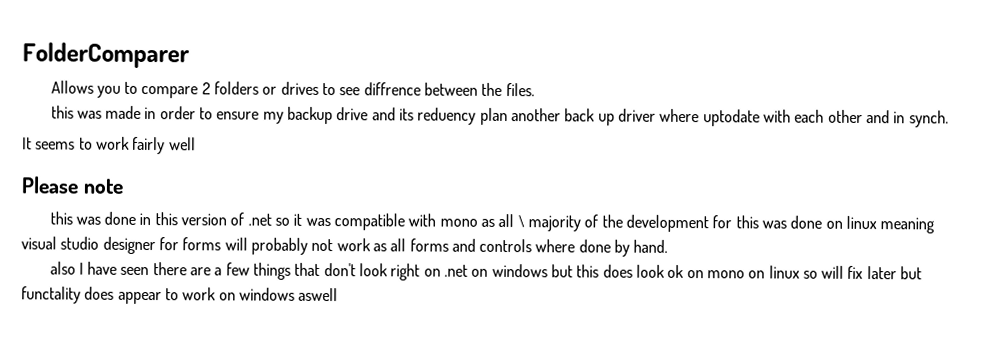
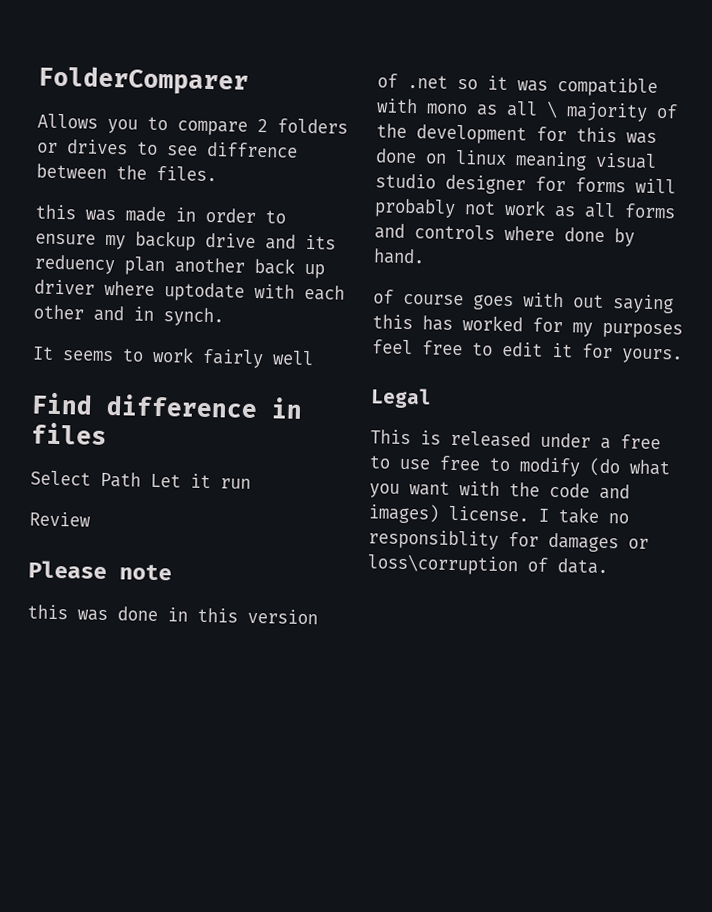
(196, 144) none -> [31,392,303,419] [31,422,107,445] [30,470,251,489] [29,511,91,527] // Find difference in files // Select Path Let it run // Review
[49,261,923,281] [21,286,339,305] also I have seen there are a few things that don't look right on .net on windows but this does look ok on mono on linux so will fix later but functality does appear to work on windows aswell -> [373,289,674,314] [372,314,683,339] [372,339,683,364] [370,387,432,409] [370,429,661,450] [369,455,670,477] [369,481,630,500] [368,503,629,524] [368,529,649,553] [367,553,608,576] of course goes with out saying this has worked for my purposes feel free to edit it for yours. // Legal // This is released under a free to use free to modify (do what you want with the code and images) license. I take no responsiblity for damages or loss\corruption of data.

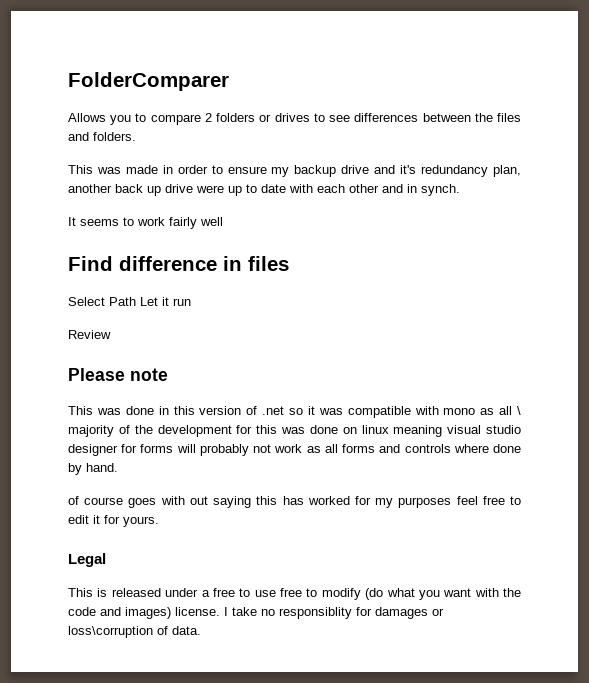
[206,141,298,158] diffrence -> [354,113,419,122] differences
[156,165,217,182] [35,204,76,220] files. // this -> [496,113,521,122] [68,132,136,141] [68,165,93,174] files and folders. // This
[305,234,336,250] [34,254,325,279] [34,279,245,302] its reduency plan another back up driver where uptodate -> [400,165,521,177] [68,184,286,196] it's redundancy plan, another back up drive were up to date
[27,604,68,620] this -> [68,406,93,415] This

